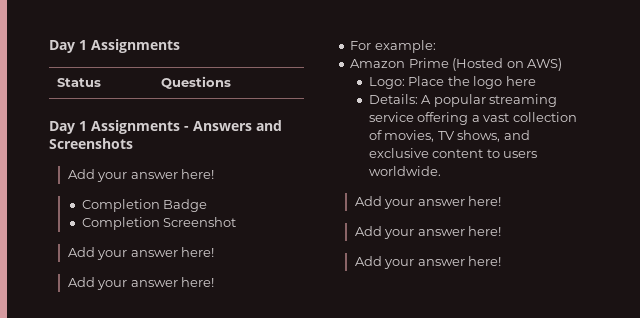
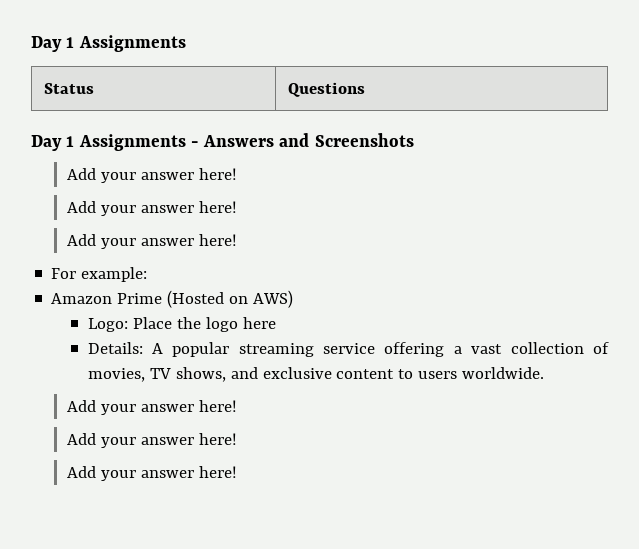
[81,199,208,212] [81,217,237,230] // Completion Badge // Completion Screenshot -> (238, 174) none

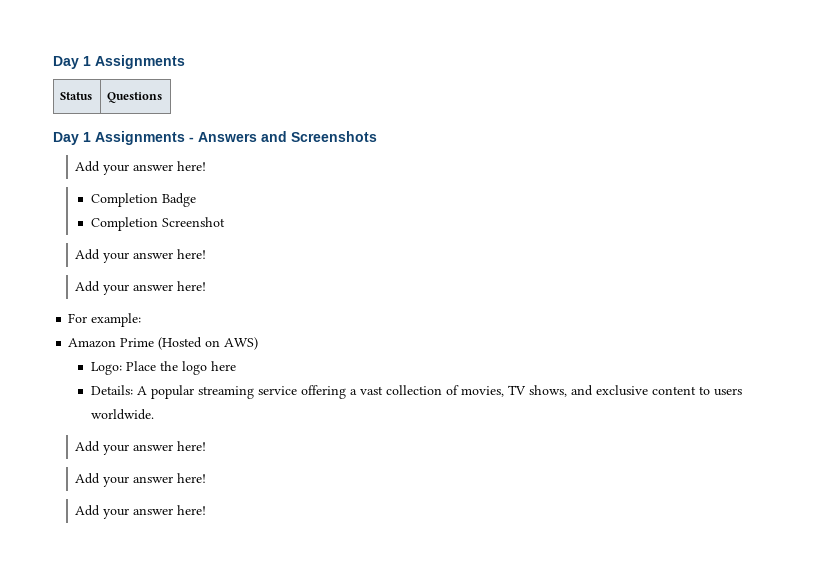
(238, 174) none -> [90,193,196,207] [90,217,225,231] // Completion Badge // Completion Screenshot

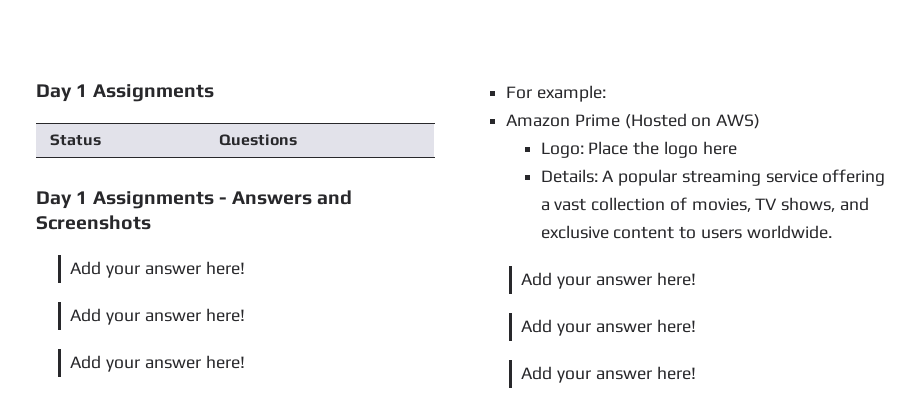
[90,193,196,207] [90,217,225,231] // Completion Badge // Completion Screenshot -> (245, 268) none

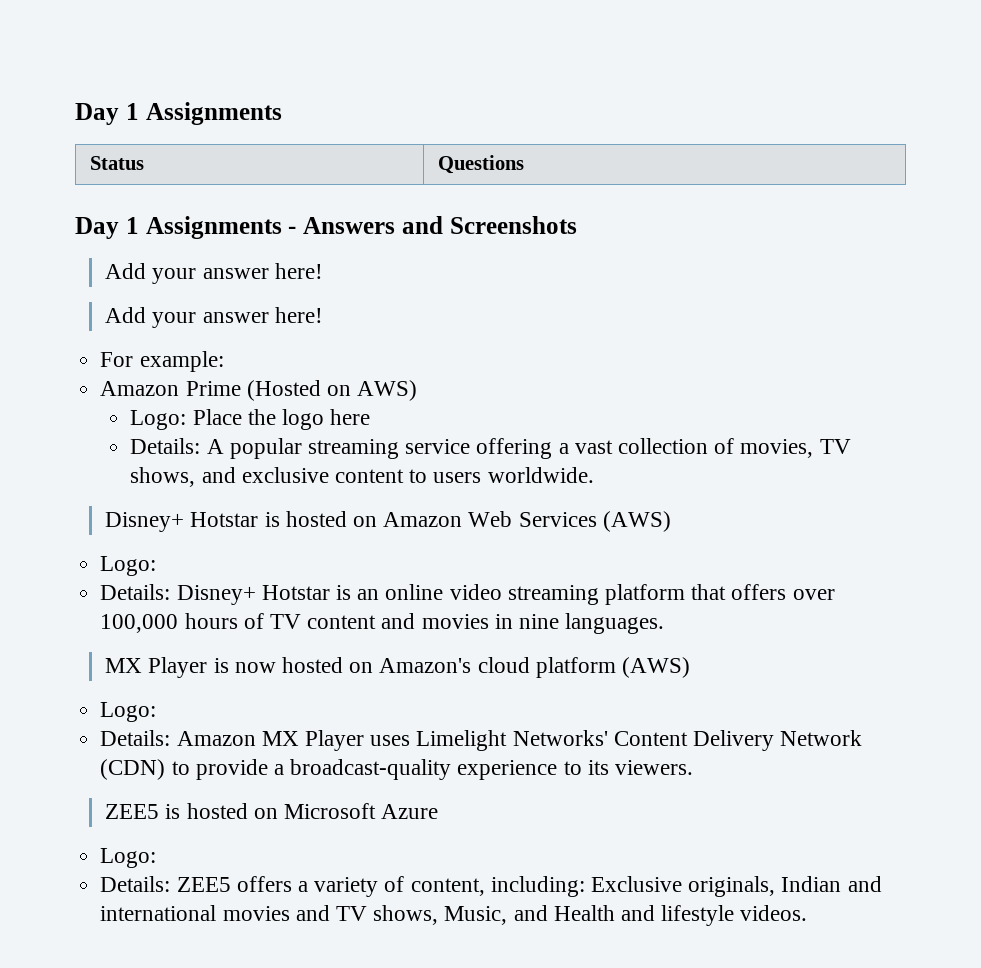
[70,355,245,372] // Add your answer here! -> (323, 315) none
[521,272,696,289] [521,319,696,336] [521,366,696,383] Add your answer here! // Add your answer here! // Add your answer here! -> [105,511,671,532] [100,556,157,576] [100,584,835,605] [100,613,665,634] [105,657,690,678] [100,702,157,722] [100,730,863,751] [100,759,693,780] [105,803,439,819] [100,848,157,868] [100,876,882,897] [100,905,808,926] Disney+ Hotstar is hosted on Amazon Web Services (AWS) // Logo: // Details: Disney+ Hotstar is an online video streaming platform that offers over 100,000 hours of TV content and movies in nine languages. // MX Player is now hosted on Amazon's cloud platform (AWS) // Logo: // Details: Amazon MX Player uses Limelight Networks' Content Delivery Network (CDN) to provide a broadcast-quality experience to its viewers. // ZEE5 is hosted on Microsoft Azure // Logo: // Details: ZEE5 offers a variety of content, including: Exclusive originals, Indian and international movies and TV shows, Music, and Health and lifestyle videos.

